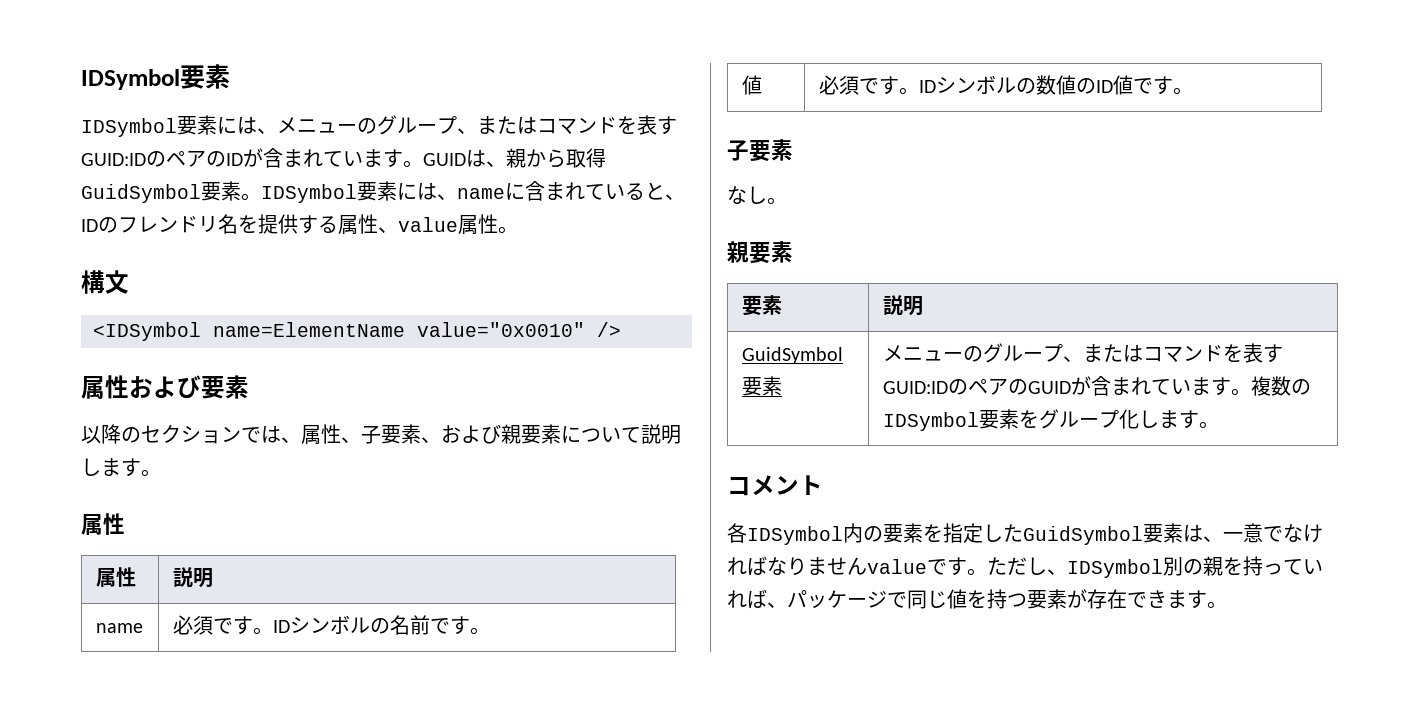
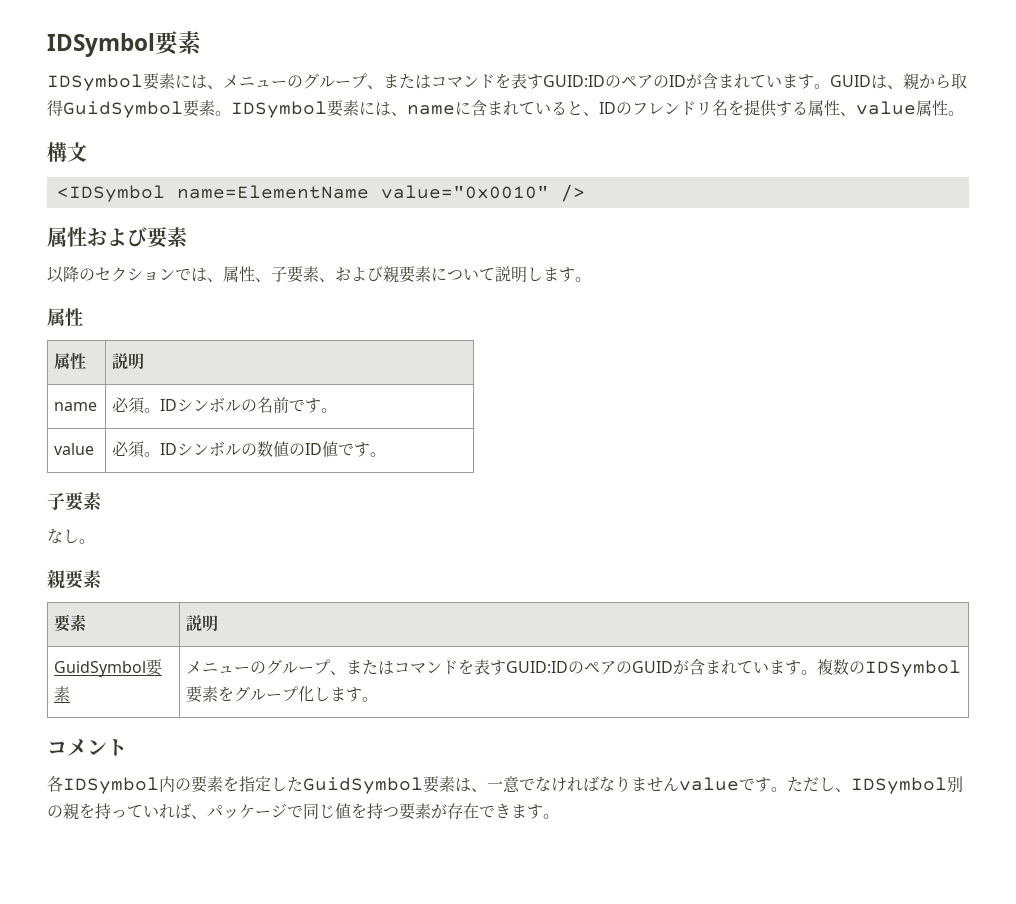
[212,616,253,635] です -> (145, 405) none
[741,75,762,95] [818,75,899,95] 値 | 必須です -> [54,443,95,455] [112,441,145,458] value | 必須

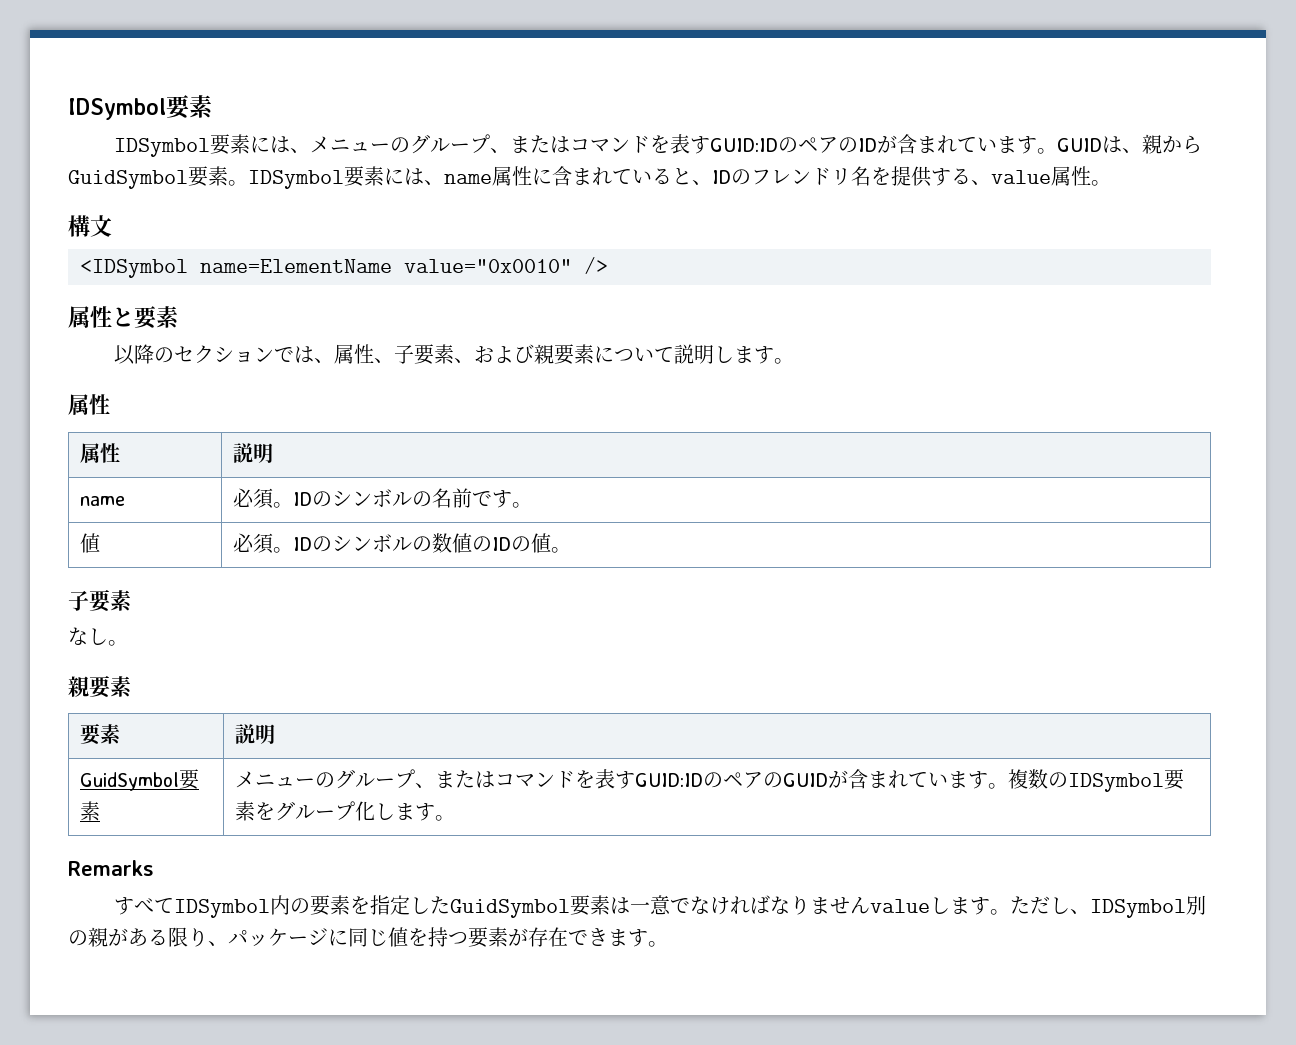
[951,73,967,89] [47,100,63,116] 取得 -> (1203, 144) none
(455, 110) none -> [492,166,532,186] 属性
[808,100,840,116] 属性 -> (971, 176) none
[87,227,147,247] および -> [112,307,134,327] と
(178, 405) none -> [311,491,332,507] の
[54,443,95,455] [112,441,178,458] value | 必須。ID -> [79,533,100,553] [232,533,332,554] 値 | 必須。IDの
[322,441,371,457] 値です -> [510,533,551,553] の値
[47,739,127,756] [47,776,63,792] コメント // 各 -> [68,860,154,876] [114,897,175,915] Remarks // すべて
[471,788,487,792] 、 -> (631, 905) none
[739,778,755,791] で -> [930,897,971,914] しま
[79,803,191,819] を持っていれば -> [108,927,208,947] がある限り
[287,805,303,818] で -> [328,929,348,946] に

